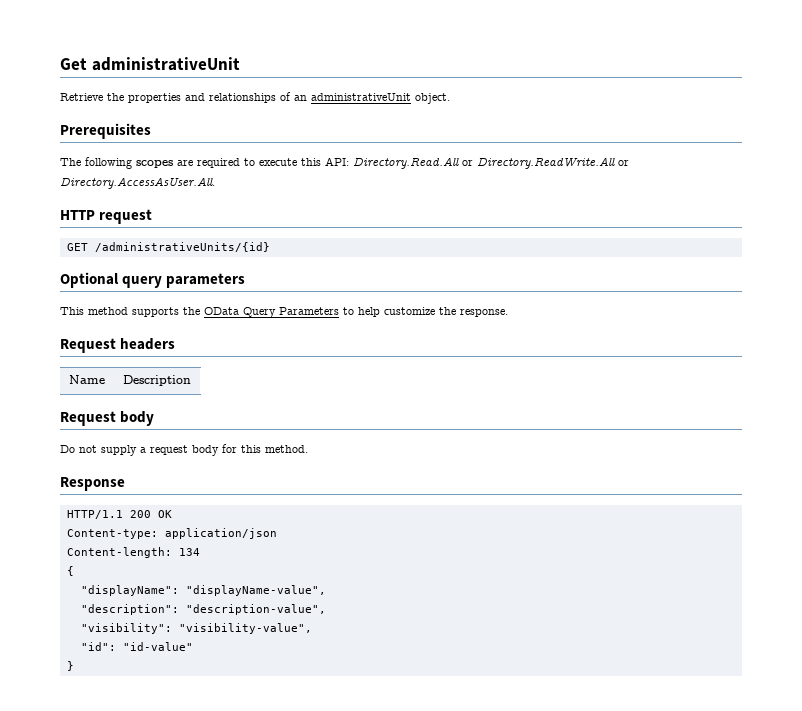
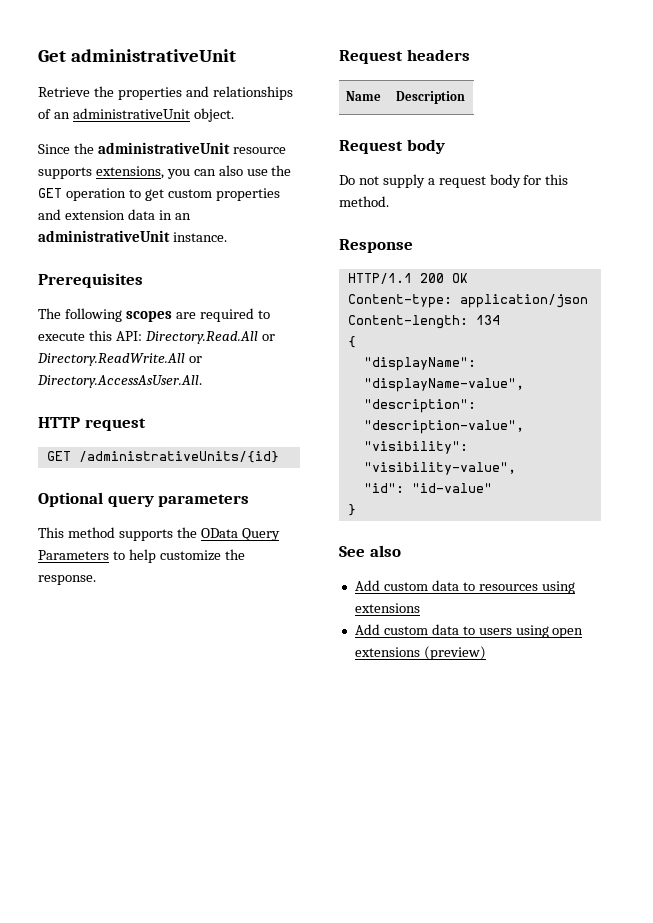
(450, 98) none -> [38,142,286,154] [38,165,292,179] [38,188,280,201] [38,209,191,220] [38,230,227,242] // Since the administrativeUnit resource supports extensions, you can also use the GET operation to get custom properties and extension data in an administrativeUnit instance.
(74, 666) none -> [339,545,401,557] [354,580,575,594] [354,603,420,613] [354,624,584,638] [354,646,486,660] // See also // Add custom data to resources using extensions // Add custom data to users using open extensions (preview)

